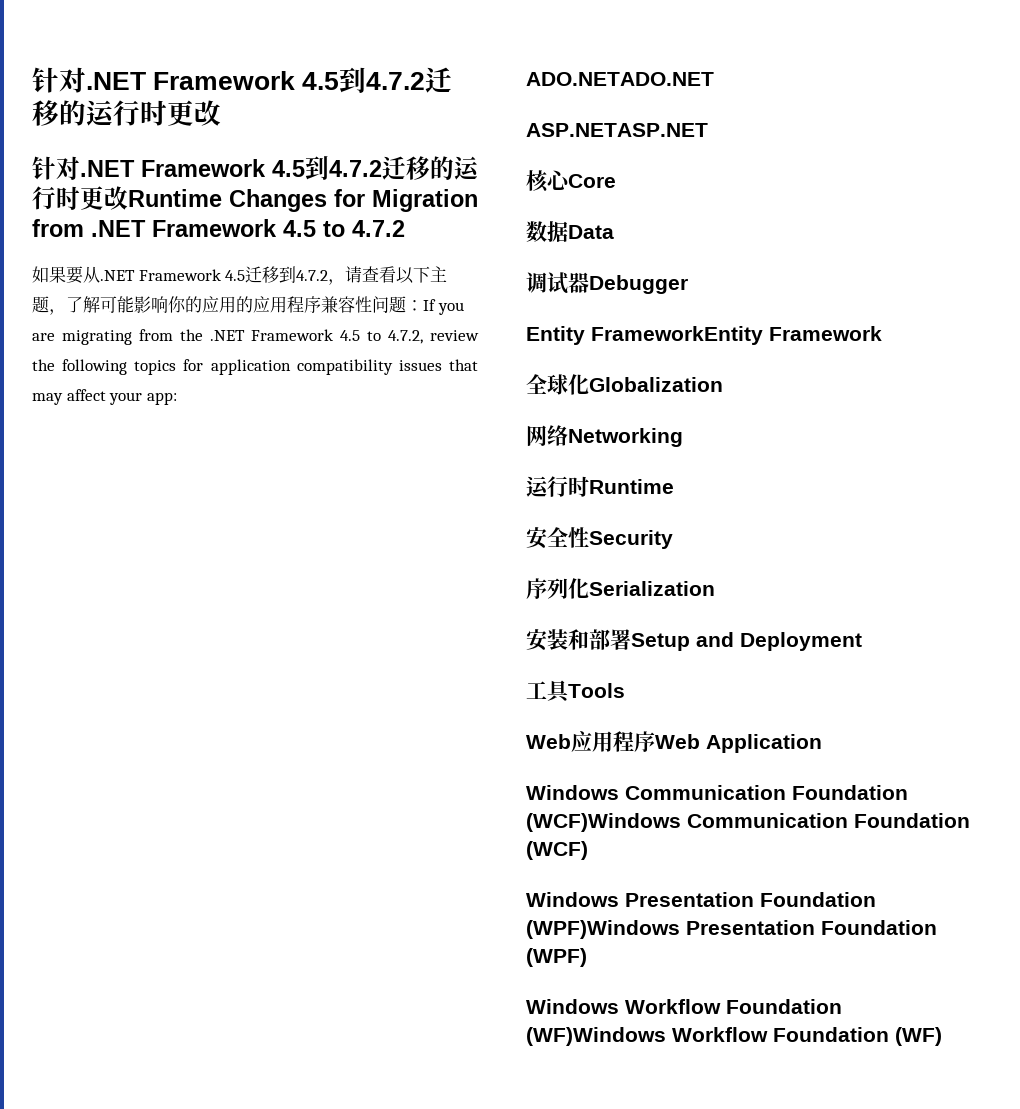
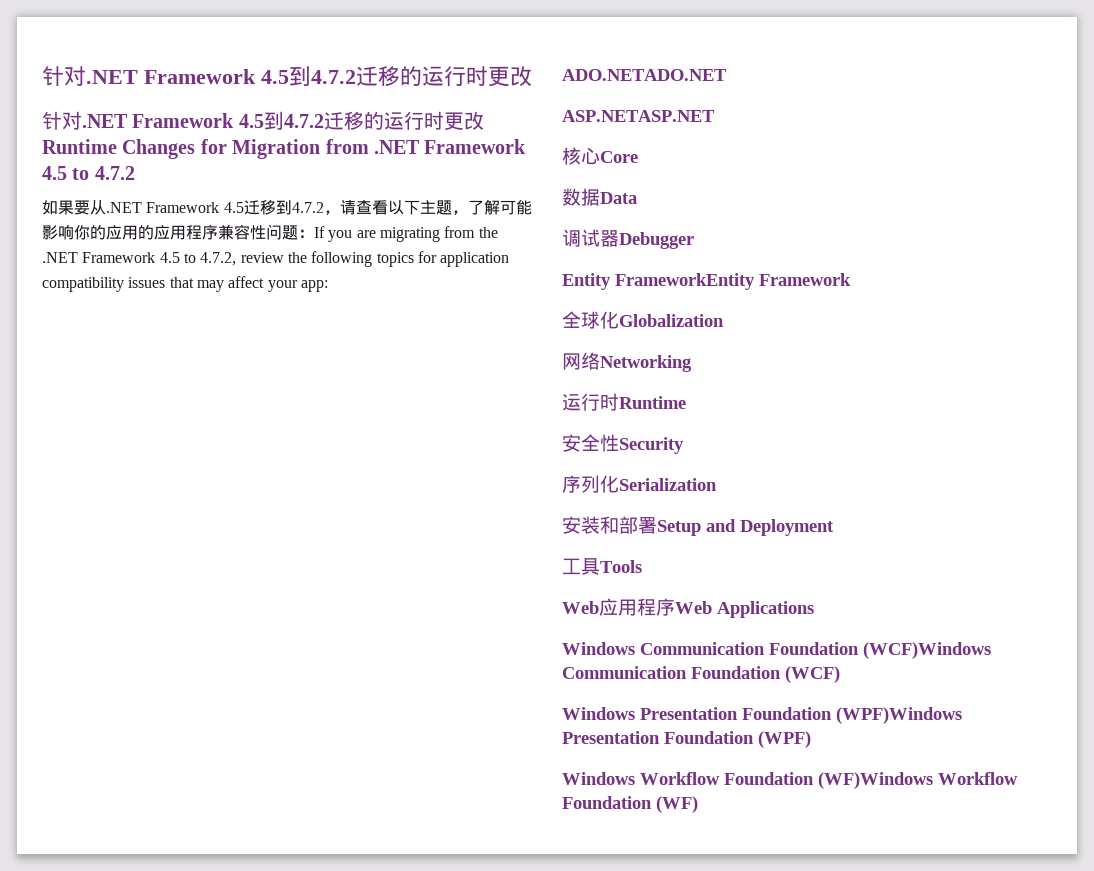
[706,734,822,753] Application -> [717,601,814,618] Applications

